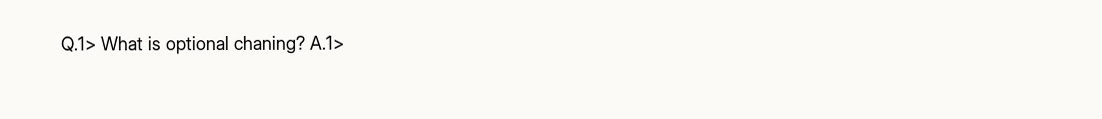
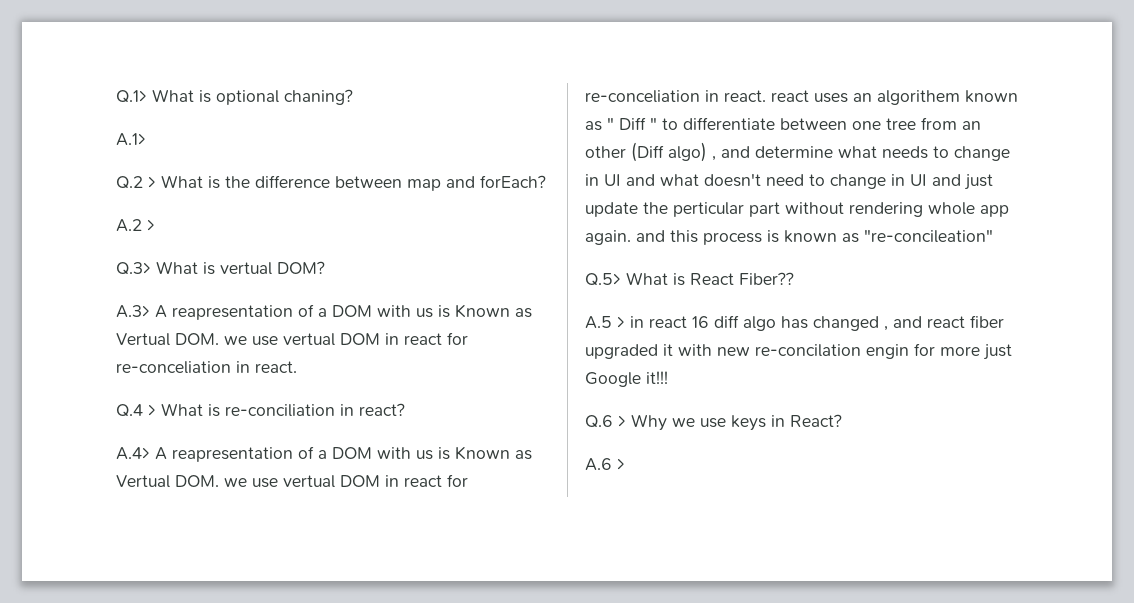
(305, 44) none -> (353, 97) //
(344, 42) none -> [116,175,546,191] [116,219,155,232] [116,261,325,275] [116,304,532,320] [116,332,468,346] [116,361,297,374] [116,403,405,417] [116,446,532,462] [116,474,468,488] [585,90,1018,105] [585,117,981,131] [585,142,1010,162] [585,173,993,190] [585,202,1009,217] [585,229,993,245] [585,272,794,286] [585,315,1004,331] [585,343,1012,360] [585,371,668,387] [585,414,842,431] [585,458,625,471] // Q.2 > What is the difference between map and forEach? // A.2 > // Q.3> What is vertual DOM? // A.3> A reapresentation of a DOM with us is Known as Vertual DOM. we use vertual DOM in react for re-conceliation in react. // Q.4 > What is re-conciliation in react? // A.4> A reapresentation of a DOM with us is Known as Vertual DOM. we use vertual DOM in react for re-conceliation in react. react uses an algorithem known as " Diff " to differentiate between one tree from an other (Diff algo) , and determine what needs to change in UI and what doesn't need to change in UI and just update the perticular part without rendering whole app again. and this process is known as "re-concileation" // Q.5> What is React Fiber?? // A.5 > in react 16 diff algo has changed , and react fiber upgraded it with new re-concilation engin for more just Google it!!! // Q.6 > Why we use keys in React? // A.6 >

